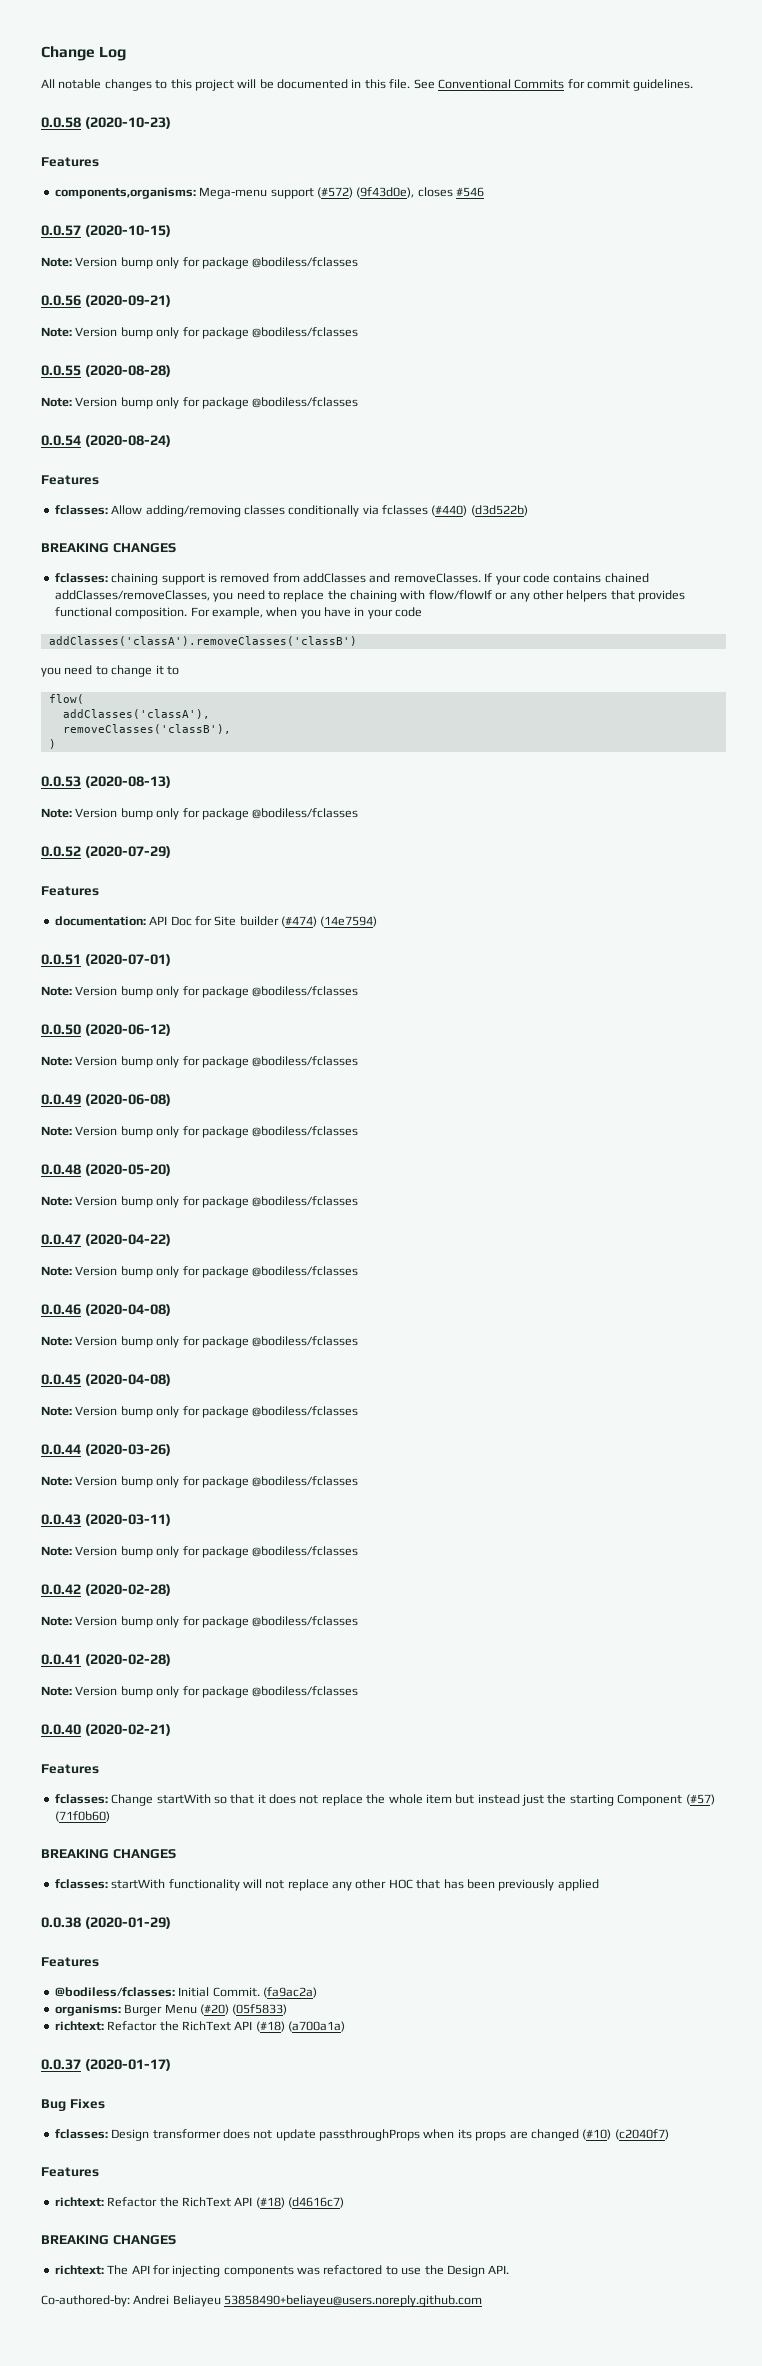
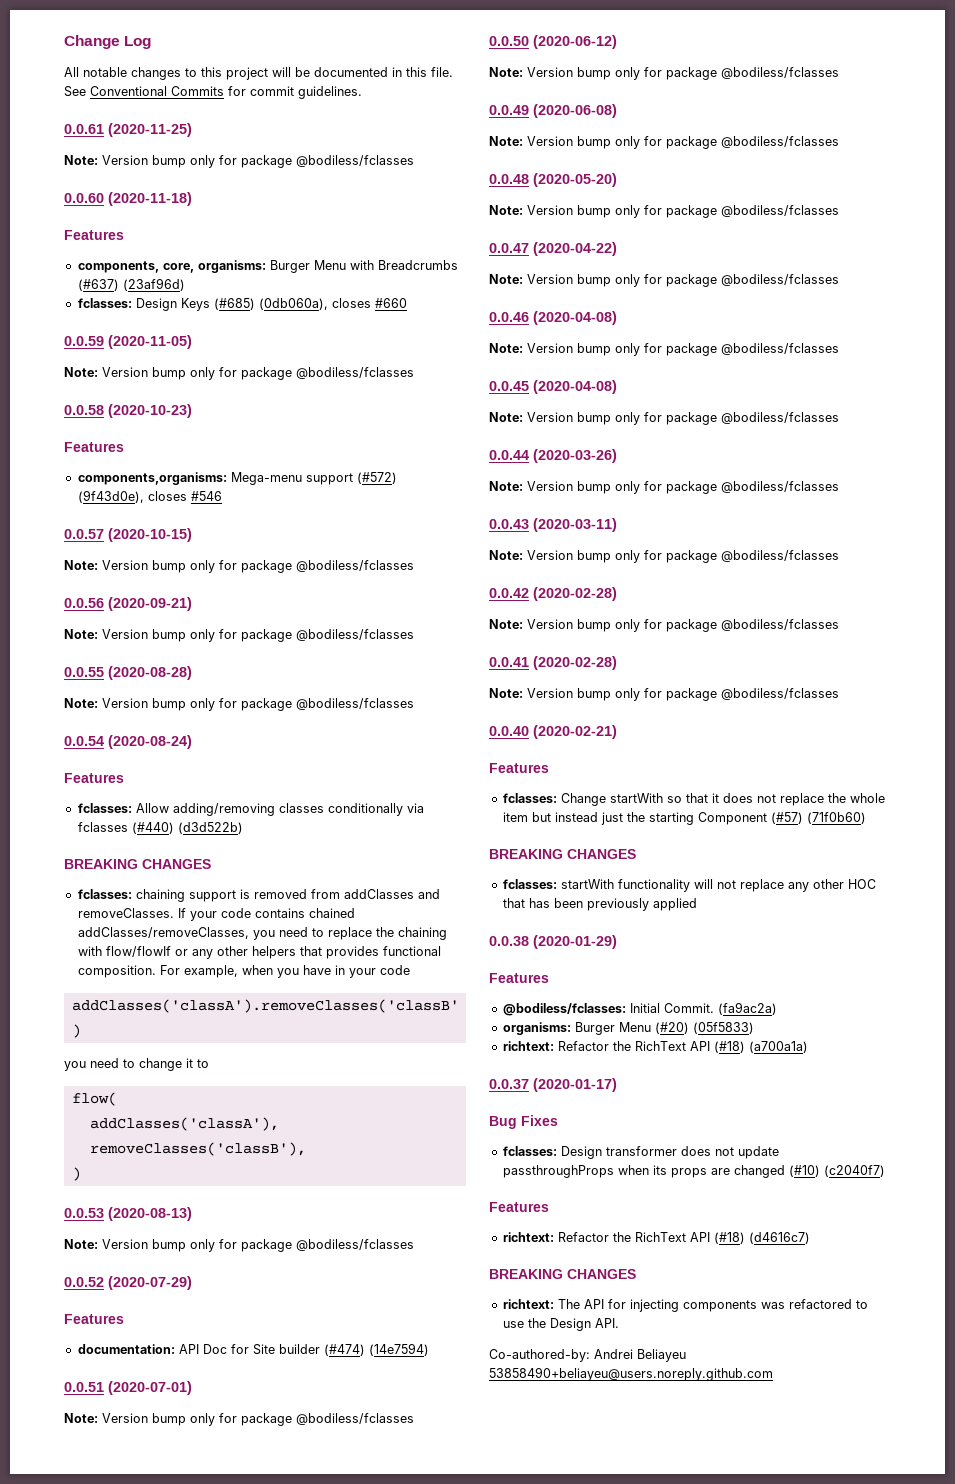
(694, 85) none -> [64,123,192,137] [64,155,414,168] [64,192,192,206] [64,230,124,240] [77,260,458,273] [77,278,185,291] [77,298,407,311] [64,335,192,349] [64,367,414,380] // 0.0.61 (2020-11-25) // Note: Version bump only for package @bodiless/fclasses // 0.0.60 (2020-11-18) // Features // components, core, organisms: Burger Menu with Breadcrumbs (#637) (23af96d) // fclasses: Design Keys (#685) (0db060a), closes #660 // 0.0.59 (2020-11-05) // Note: Version bump only for package @bodiless/fclasses

